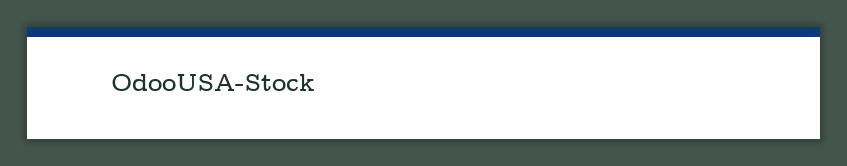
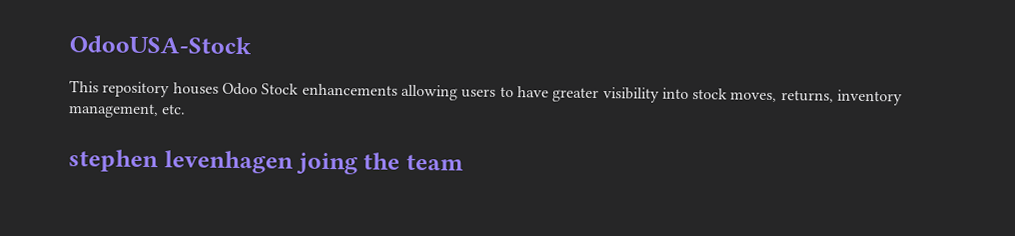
(314, 82) none -> [69,80,904,106] [68,103,187,119] [68,149,464,175] // This repository houses Odoo Stock enhancements allowing users to have greater visibility into stock moves, returns, inventory management, etc. // stephen levenhagen joing the team

